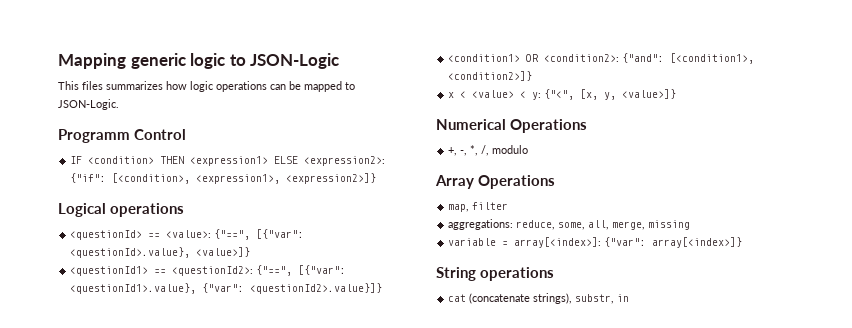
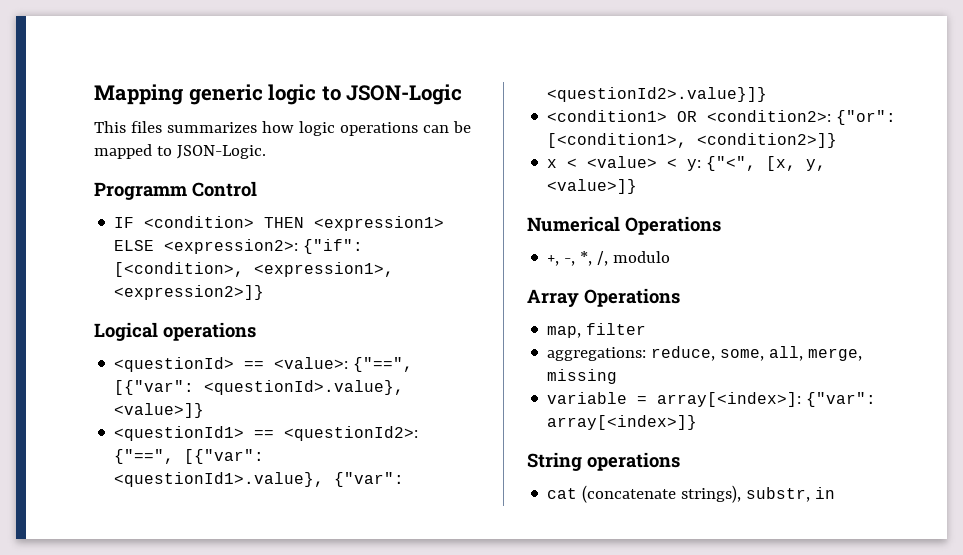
[622,53,665,63] {"and": -> [836,110,897,125] {"or":

